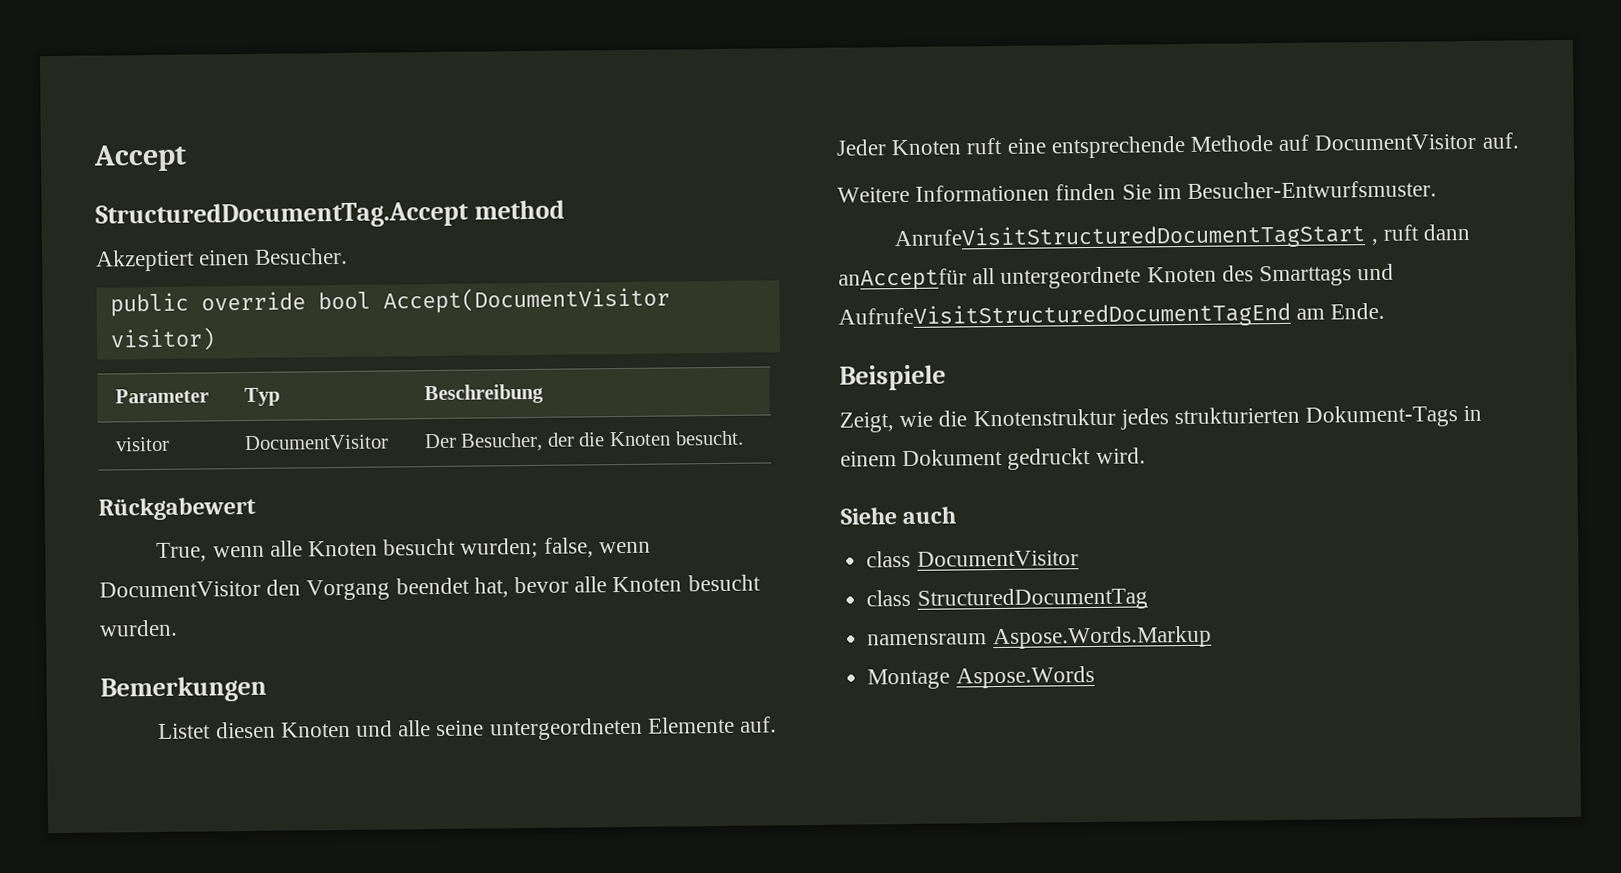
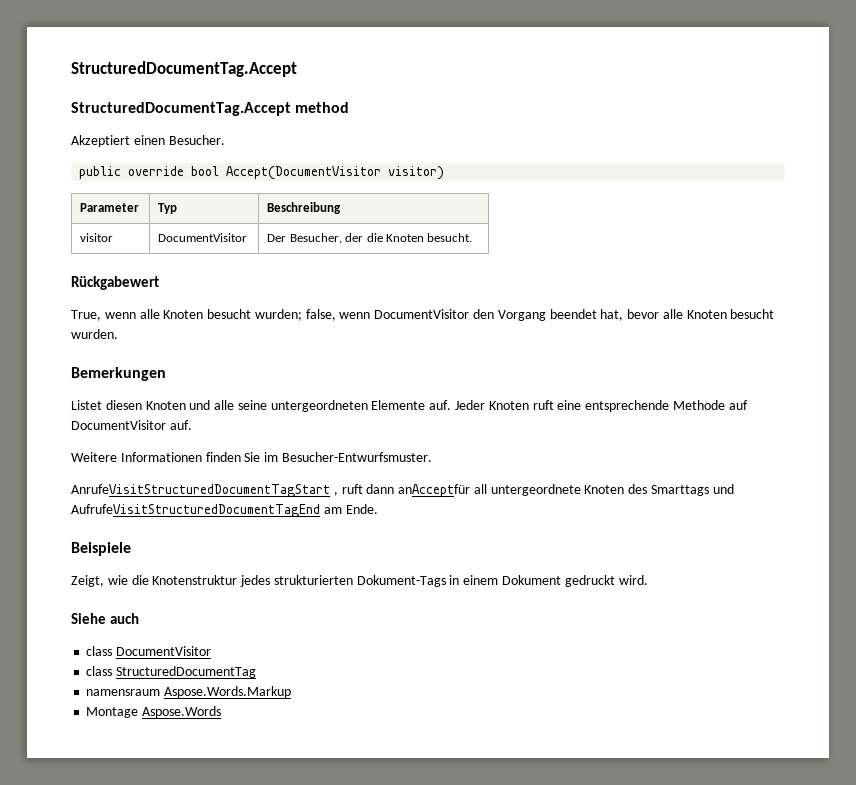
[93,144,187,172] Accept -> [71,61,297,77] StructuredDocumentTag.Accept

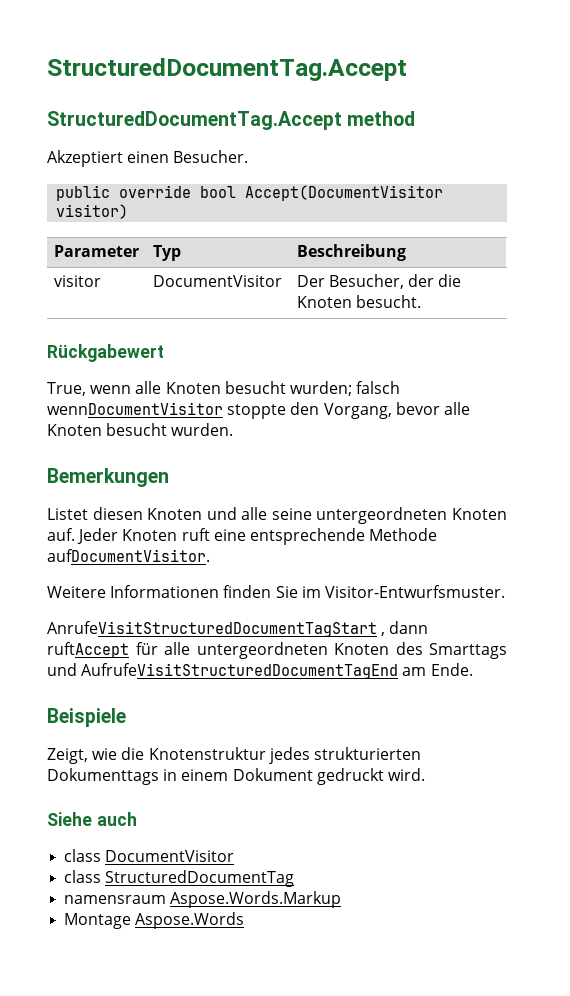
[305,309,624,321] false, wenn DocumentVisitor den Vorgang beendet hat, -> [356,381,401,394] [47,402,392,419] falsch wennDocumentVisitor stoppte den Vorgang,
[371,400,426,410] Elemente -> [451,508,507,520] Knoten
[728,400,748,410] [71,420,192,430] auf DocumentVisitor auf. -> [47,549,210,562] aufDocumentVisitor.
[281,452,432,462] Besucher-Entwurfsmuster. -> [324,585,505,598] Visitor-Entwurfsmuster.
[341,484,581,497] ruft dann anAcceptfür all untergeordnete -> [389,621,429,634] [47,642,328,659] dann ruftAccept für alle untergeordneten
[356,575,446,587] Dokument-Tags -> [47,768,159,785] Dokumenttags

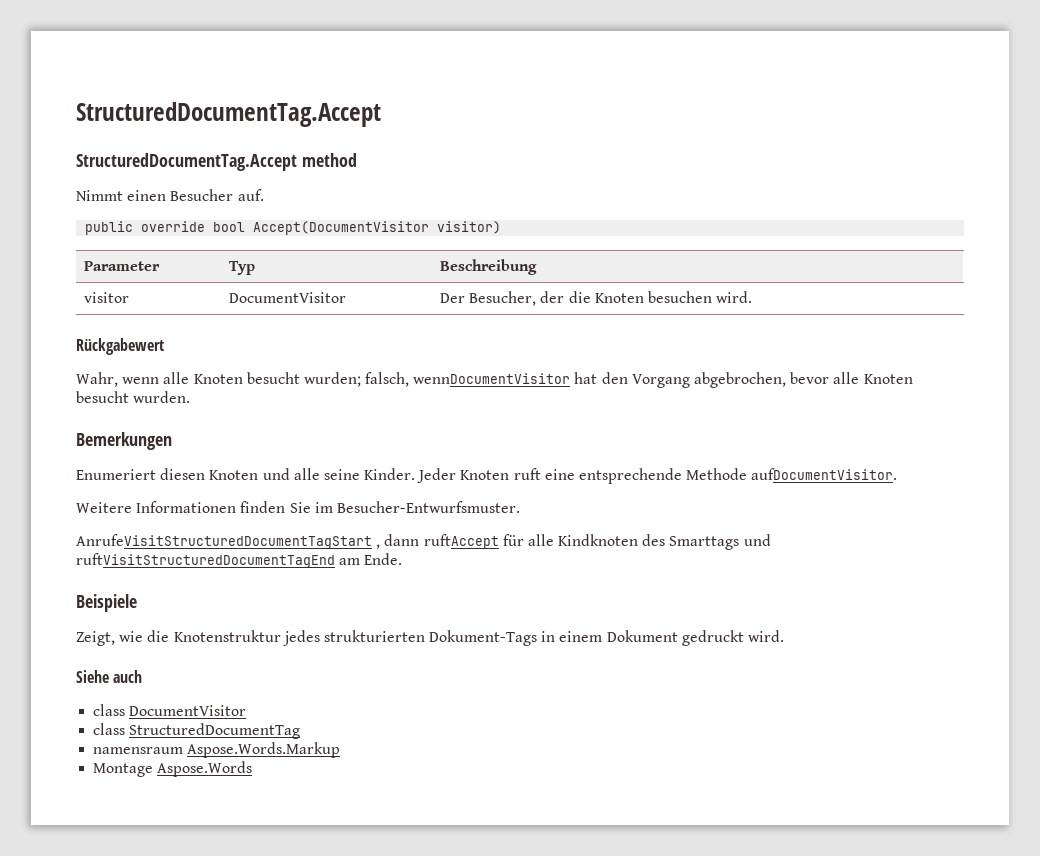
[47,150,249,167] Akzeptiert einen Besucher. -> [76,189,264,201] Nimmt einen Besucher auf.
[356,295,422,308] besucht. -> [647,291,753,303] besuchen wird.
[47,382,86,396] True, -> [76,372,118,387] Wahr,
[356,381,401,394] [47,402,392,419] falsch wennDocumentVisitor stoppte den Vorgang, -> [365,372,787,388] falsch, wennDocumentVisitor hat den Vorgang abgebrochen,
[47,508,88,520] Listet -> [76,469,156,480] Enumeriert
[316,507,507,524] [47,528,75,541] untergeordneten Knoten auf. -> [364,468,416,480] Kinder.
[324,585,505,598] Visitor-Entwurfsmuster. -> [336,501,520,513] Besucher-Entwurfsmuster.
[196,642,389,659] untergeordneten Knoten -> [558,534,639,546] Kindknoten
[81,663,399,679] AufrufeVisitStructuredDocumentTagEnd -> [76,553,335,568] ruftVisitStructuredDocumentTagEnd
[47,768,159,785] Dokumenttags -> [429,630,538,646] Dokument-Tags

